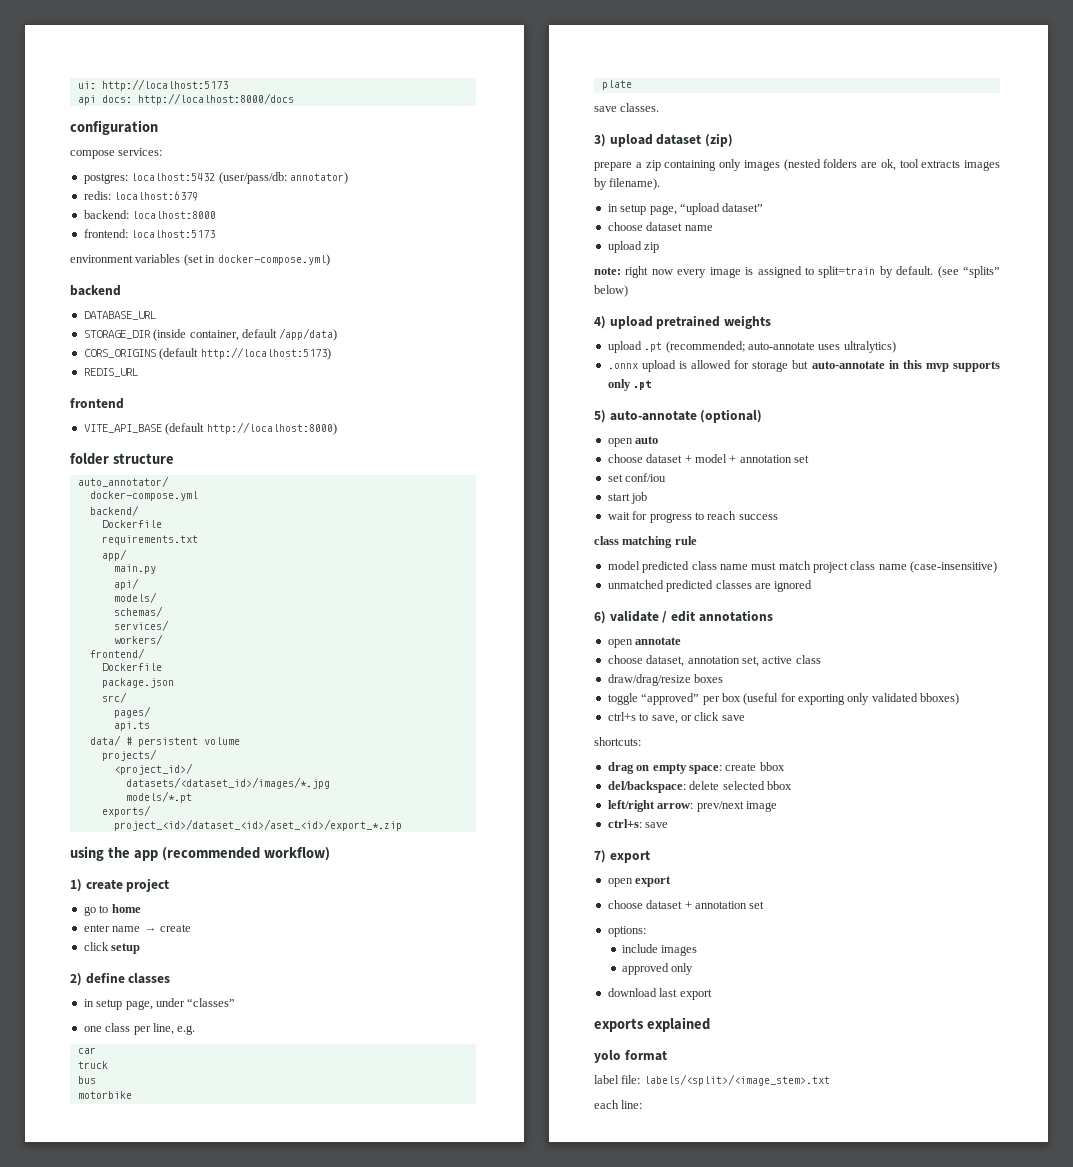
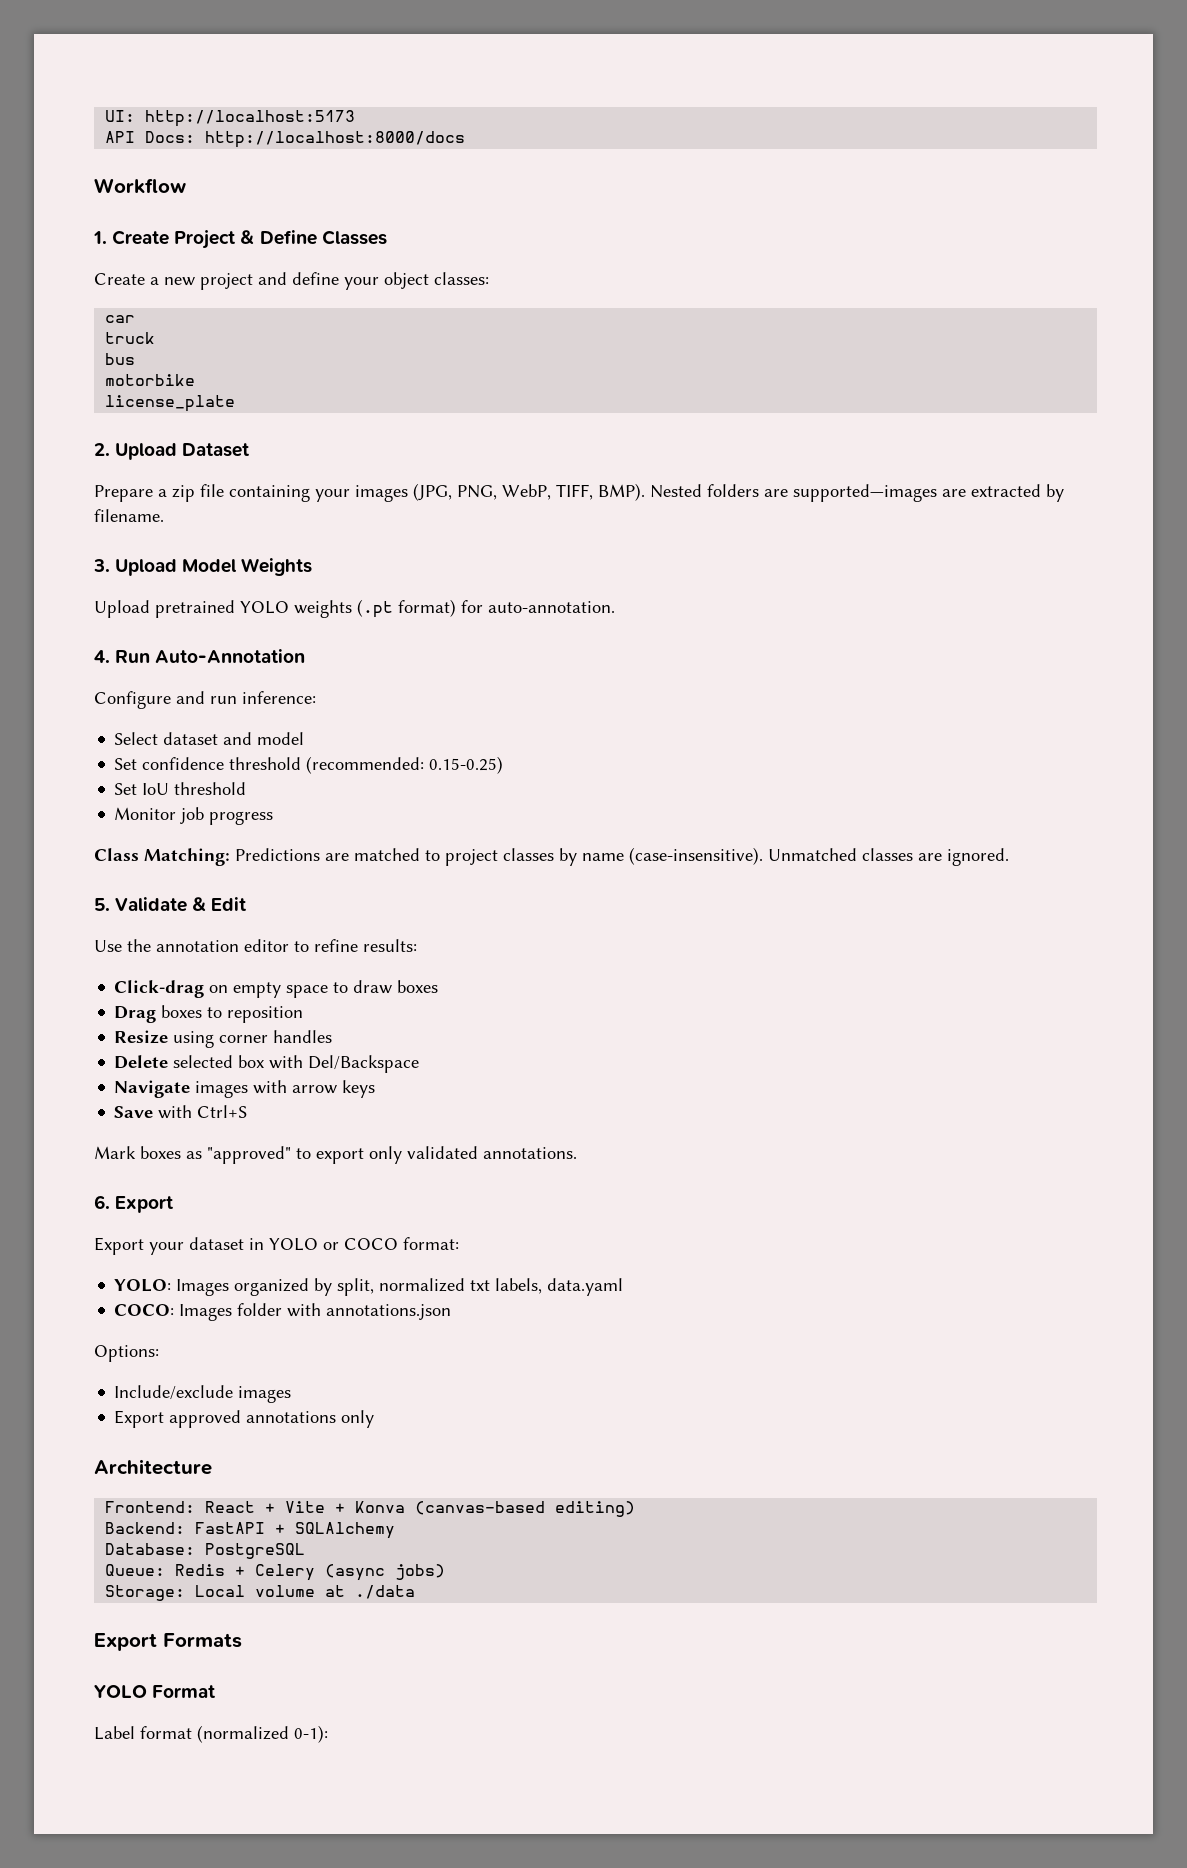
[77,81,96,89] ui: -> [105,110,136,122] UI:
[77,95,132,105] api docs: -> [105,131,196,143] API Docs:
[70,120,158,135] [70,148,163,159] [83,172,348,184] [83,191,199,201] [83,210,217,219] [83,229,216,238] [70,254,330,266] [70,285,121,296] [83,311,156,320] [83,328,338,341] [83,347,331,360] [83,368,138,377] [70,398,124,409] [83,422,337,435] [70,453,174,465] [77,476,169,487] [89,491,198,501] [89,505,139,516] [101,520,162,528] [101,535,198,545] [101,549,127,561] [113,564,156,574] [113,578,139,590] [113,592,157,603] [113,606,163,617] [113,620,169,631] [113,634,163,645] [89,648,145,659] [101,663,162,671] [101,678,174,688] [101,692,127,703] [113,706,151,718] [113,721,150,731] [89,735,240,747] [101,749,157,761] [113,763,193,775] [125,777,330,789] [125,791,192,803] [101,805,151,817] [113,819,402,831] [70,846,330,861] [70,878,170,892] [83,904,141,916] [83,924,191,932] [83,942,141,954] [70,972,171,986] [83,998,236,1010] [83,1023,196,1035] [77,1047,96,1054] [77,1061,108,1069] [77,1076,96,1084] [77,1091,132,1099] [601,80,632,90] [594,103,660,112] [594,133,733,147] [594,159,1000,171] [594,178,661,190] [607,203,764,215] [607,222,713,231] [607,241,660,253] [594,266,1000,278] [594,285,628,297] [594,315,771,329] [607,341,896,353] [607,360,1000,372] [607,379,652,391] [594,409,763,423] [607,436,659,447] [607,454,809,463] [607,473,667,482] [607,492,648,504] [607,511,778,523] [594,536,697,548] [607,561,998,573] [607,580,813,592] [594,610,773,624] [607,637,682,648] [607,655,821,667] [607,674,724,686] [607,693,960,705] [607,712,745,724] [594,737,641,746] [607,762,785,774] [607,781,792,793] [607,800,777,812] [607,819,669,828] [594,850,650,863] [607,876,672,887] [607,900,765,909] [607,926,646,937] [621,944,698,956] [621,963,694,975] [607,988,712,1000] [594,1017,710,1032] [594,1050,667,1063] [594,1074,830,1086] [594,1100,643,1109] configuration // compose services: // postgres: localhost:5432 (user/pass/db: annotator) // redis: localhost:6379 // backend: localhost:8000 // frontend: localhost:5173 // environment variables (set in docker-compose.yml) // backend // DATABASE_URL // STORAGE_DIR (inside container, default /app/data) // CORS_ORIGINS (default http://localhost:5173) // REDIS_URL // frontend // VITE_API_BASE (default http://localhost:8000) // folder structure // auto_annotator/ // docker-compose.yml // backend/ // Dockerfile // requirements.txt // app/ // main.py // api/ // models/ // schemas/ // services/ // workers/ // frontend/ // Dockerfile // package.json // src/ // pages/ // api.ts // data/ # persistent volume // projects/ // <project_id>/ // datasets/<dataset_id>/images/*.jpg // models/*.pt // exports/ // project_<id>/dataset_<id>/aset_<id>/export_*.zip // using the app (recommended workflow) // 1) create project // go to home // enter name → create // click setup // 2) define classes // in setup page, under “classes” // one class per line, e.g. // car // truck // bus // motorbike // plate // save classes. // 3) upload dataset (zip) // prepare a zip containing only images (nested folders are ok, tool extracts images by filename). // in setup page, “upload dataset” // choose dataset name // upload zip // note: right now every image is assigned to split=train by default. (see “splits” below) // 4) upload pretrained weights // upload .pt (recommended; auto-annotate uses ultralytics) // .onnx upload is allowed for storage but auto-annotate in this mvp supports only .pt // 5) auto-annotate (optional) // open auto // choose dataset + model + annotation set // set conf/iou // start job // wait for progress to reach success // class matching rule // model predicted class name must match project class name (case-insensitive) // unmatched predicted classes are ignored // 6) validate / edit annotations // open annotate // choose dataset, annotation set, active class // draw/drag/resize boxes // toggle “approved” per box (useful for exporting only validated bboxes) // ctrl+s to save, or click save // shortcuts: // drag on empty space: create bbox // del/backspace: delete selected bbox // left/right arrow: prev/next image // ctrl+s: save // 7) export // open export // choose dataset + annotation set // options: // include images // approved only // download last export // exports explained // yolo format // label file: labels/<split>/<image_stem>.txt // each line: -> [94,178,186,194] [93,230,387,249] [94,272,489,290] [105,315,136,323] [105,332,156,344] [105,353,136,365] [105,374,196,386] [105,395,236,412] [94,443,250,460] [94,483,1064,502] [94,509,164,522] [93,558,313,576] [94,599,615,618] [94,649,306,663] [94,691,316,709] [114,732,305,745] [114,756,504,774] [114,782,247,795] [114,807,274,825] [94,847,1009,866] [94,897,247,912] [94,939,417,952] [114,980,439,998] [114,1005,304,1023] [114,1030,333,1048] [114,1055,420,1073] [114,1080,376,1098] [114,1105,248,1119] [94,1146,577,1164] [94,1195,174,1213] [94,1237,459,1255] [114,1278,624,1296] [114,1303,452,1321] [94,1345,159,1362] [114,1385,292,1403] [114,1410,375,1428] [94,1459,212,1475] [105,1501,636,1517] [105,1522,396,1539] [105,1543,306,1559] [105,1564,446,1581] [105,1585,416,1601] [94,1633,242,1651] [94,1685,216,1698] [94,1725,328,1743] Workflow // 1. Create Project & Define Classes // Create a new project and define your object classes: // car // truck // bus // motorbike // license_plate // 2. Upload Dataset // Prepare a zip file containing your images (JPG, PNG, WebP, TIFF, BMP). Nested folders are supported—images are extracted by filename. // 3. Upload Model Weights // Upload pretrained YOLO weights (.pt format) for auto-annotation. // 4. Run Auto-Annotation // Configure and run inference: // Select dataset and model // Set confidence threshold (recommended: 0.15-0.25) // Set IoU threshold // Monitor job progress // Class Matching: Predictions are matched to project classes by name (case-insensitive). Unmatched classes are ignored. // 5. Validate & Edit // Use the annotation editor to refine results: // Click-drag on empty space to draw boxes // Drag boxes to reposition // Resize using corner handles // Delete selected box with Del/Backspace // Navigate images with arrow keys // Save with Ctrl+S // Mark boxes as "approved" to export only validated annotations. // 6. Export // Export your dataset in YOLO or COCO format: // YOLO: Images organized by split, normalized txt labels, data.yaml // COCO: Images folder with annotations.json // Options: // Include/exclude images // Export approved annotations only // Architecture // Frontend: React + Vite + Konva (canvas-based editing) // Backend: FastAPI + SQLAlchemy // Database: PostgreSQL // Queue: Redis + Celery (async jobs) // Storage: Local volume at ./data // Export Formats // YOLO Format // Label format (normalized 0-1):

